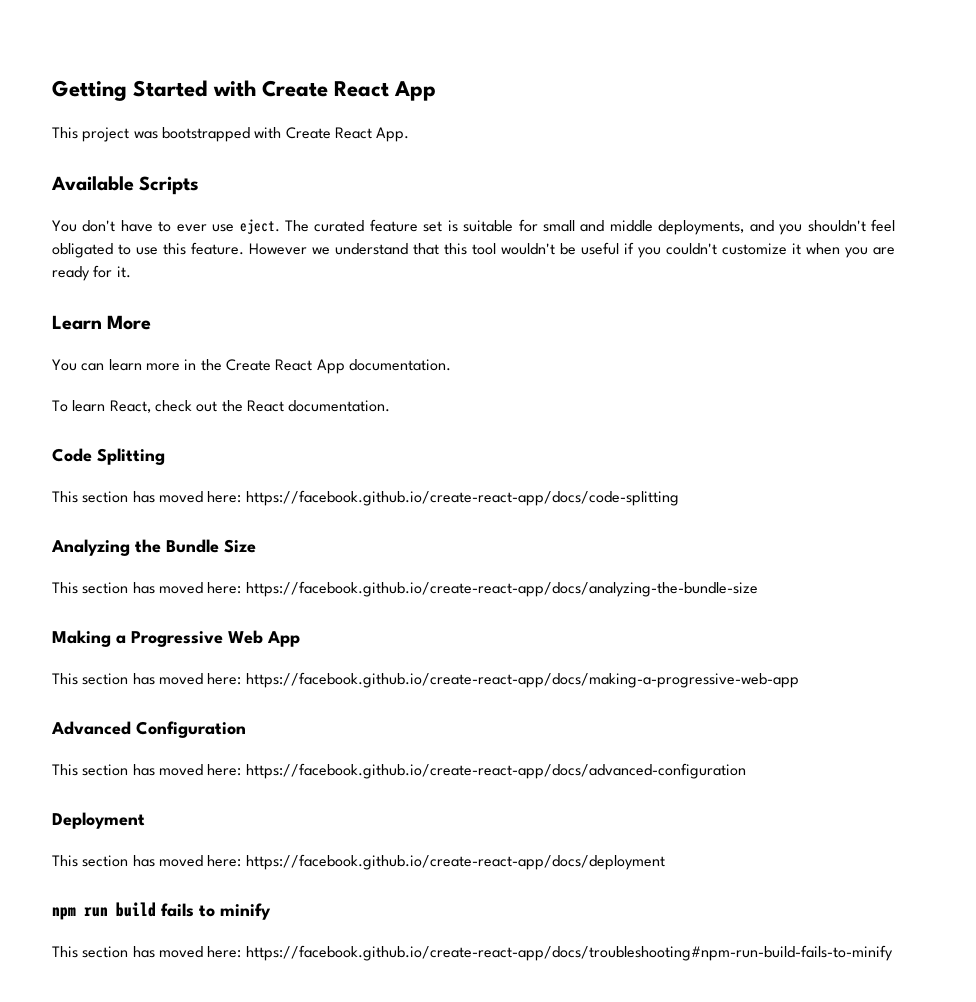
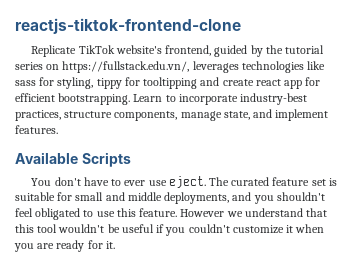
[52,80,437,101] [52,127,410,142] Getting Started with Create React App // This project was bootstrapped with Create React App. -> [15,18,241,34] [31,45,324,57] [15,61,326,73] [15,77,321,89] [15,93,308,105] [15,109,329,121] [15,125,58,134] reactjs-tiktok-frontend-clone // Replicate TikTok website's frontend, guided by the tutorial series on https://fullstack.edu.vn/, leverages technologies like sass for styling, tippy for tooltipping and create react app for efficient bootstrapping. Learn to incorporate industry-best practices, structure components, manage state, and implement features.
[52,315,152,330] [52,359,451,374] [52,400,391,413] [52,448,165,465] [52,490,679,506] [51,539,256,556] [52,581,758,597] [52,630,300,647] [52,672,799,688] [51,721,246,738] [52,763,746,779] [52,812,145,829] [52,854,665,870] [52,902,271,920] [52,945,893,961] // Learn More // You can learn more in the Create React App documentation. // To learn React, check out the React documentation. // Code Splitting // This section has moved here: https://facebook.github.io/create-react-app/docs/code-splitting // Analyzing the Bundle Size // This section has moved here: https://facebook.github.io/create-react-app/docs/analyzing-the-bundle-size // Making a Progressive Web App // This section has moved here: https://facebook.github.io/create-react-app/docs/making-a-progressive-web-app // Advanced Configuration // This section has moved here: https://facebook.github.io/create-react-app/docs/advanced-configuration // Deployment // This section has moved here: https://facebook.github.io/create-react-app/docs/deployment // npm run build fails to minify // This section has moved here: https://facebook.github.io/create-react-app/docs/troubleshooting#npm-run-build-fails-to-minify -> (115, 245) none

